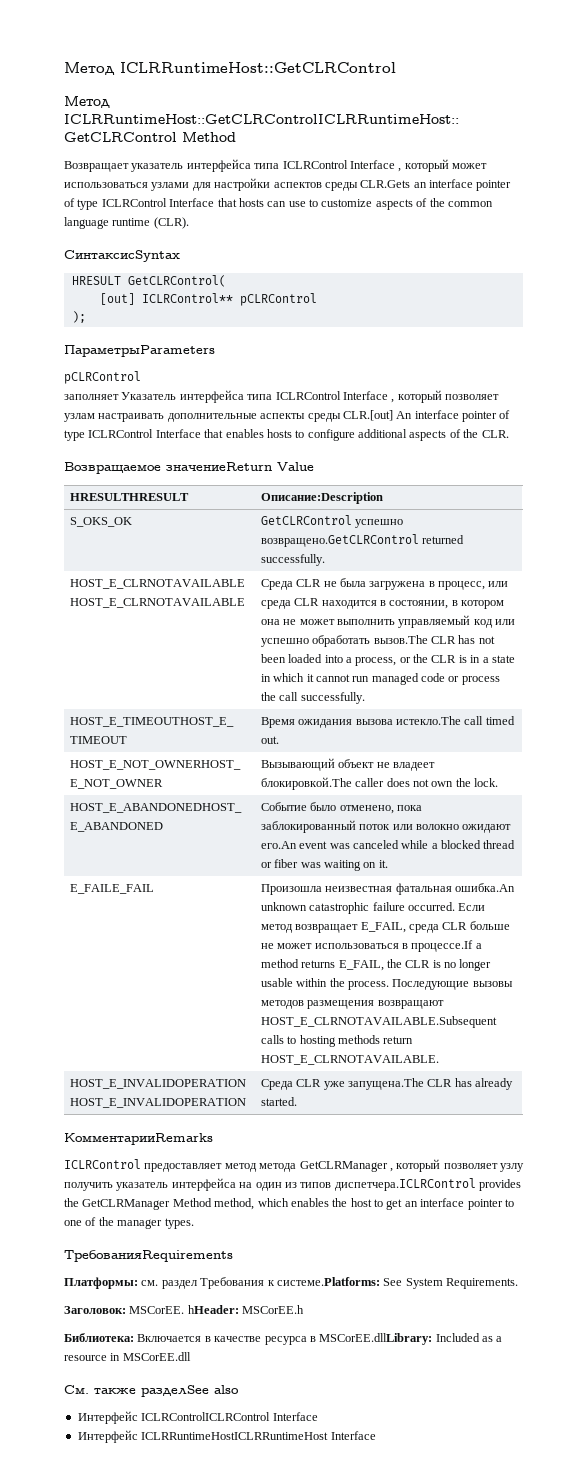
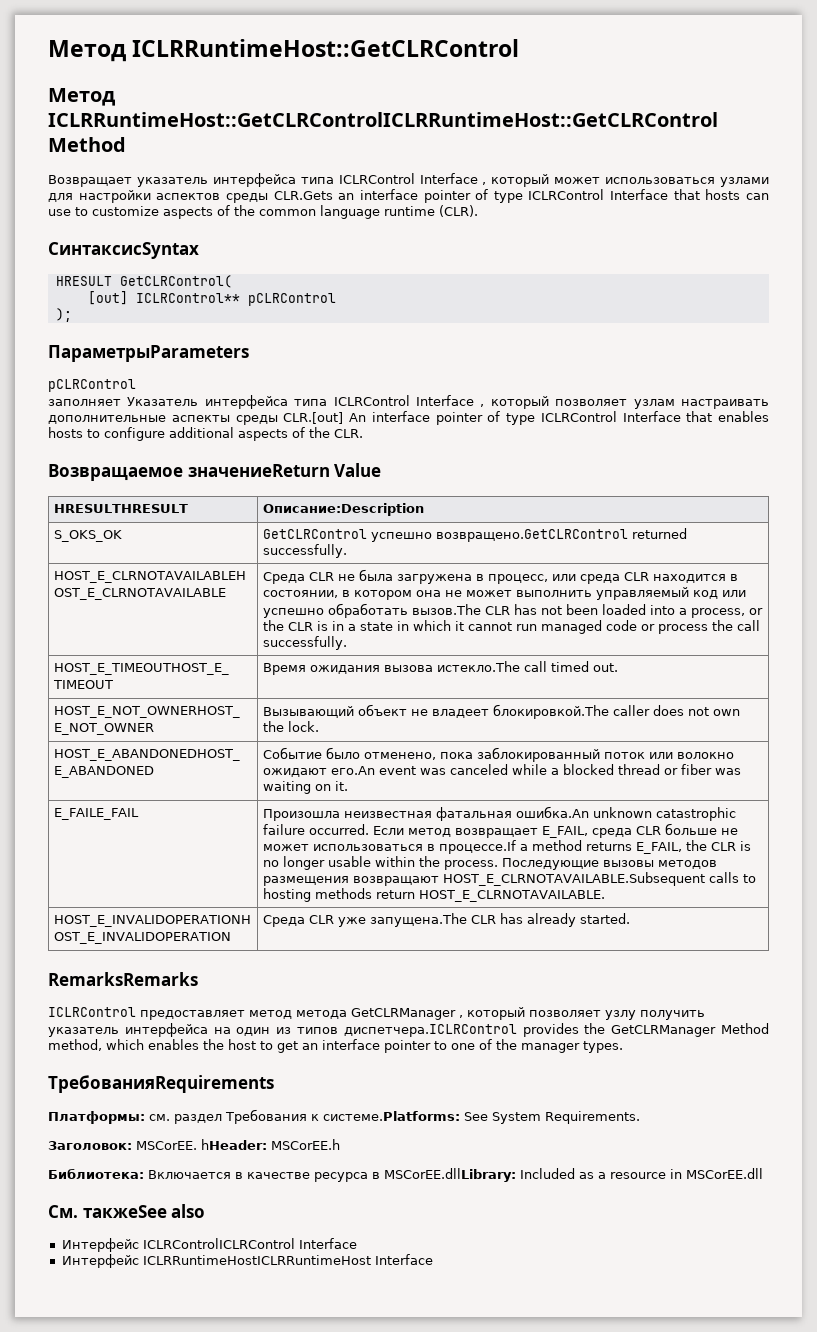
[64,1133,213,1145] КомментарииRemarks -> [48,972,198,986] RemarksRemarks
[94,1385,209,1397] также разделSee -> [82,1205,167,1218] такжеSee

